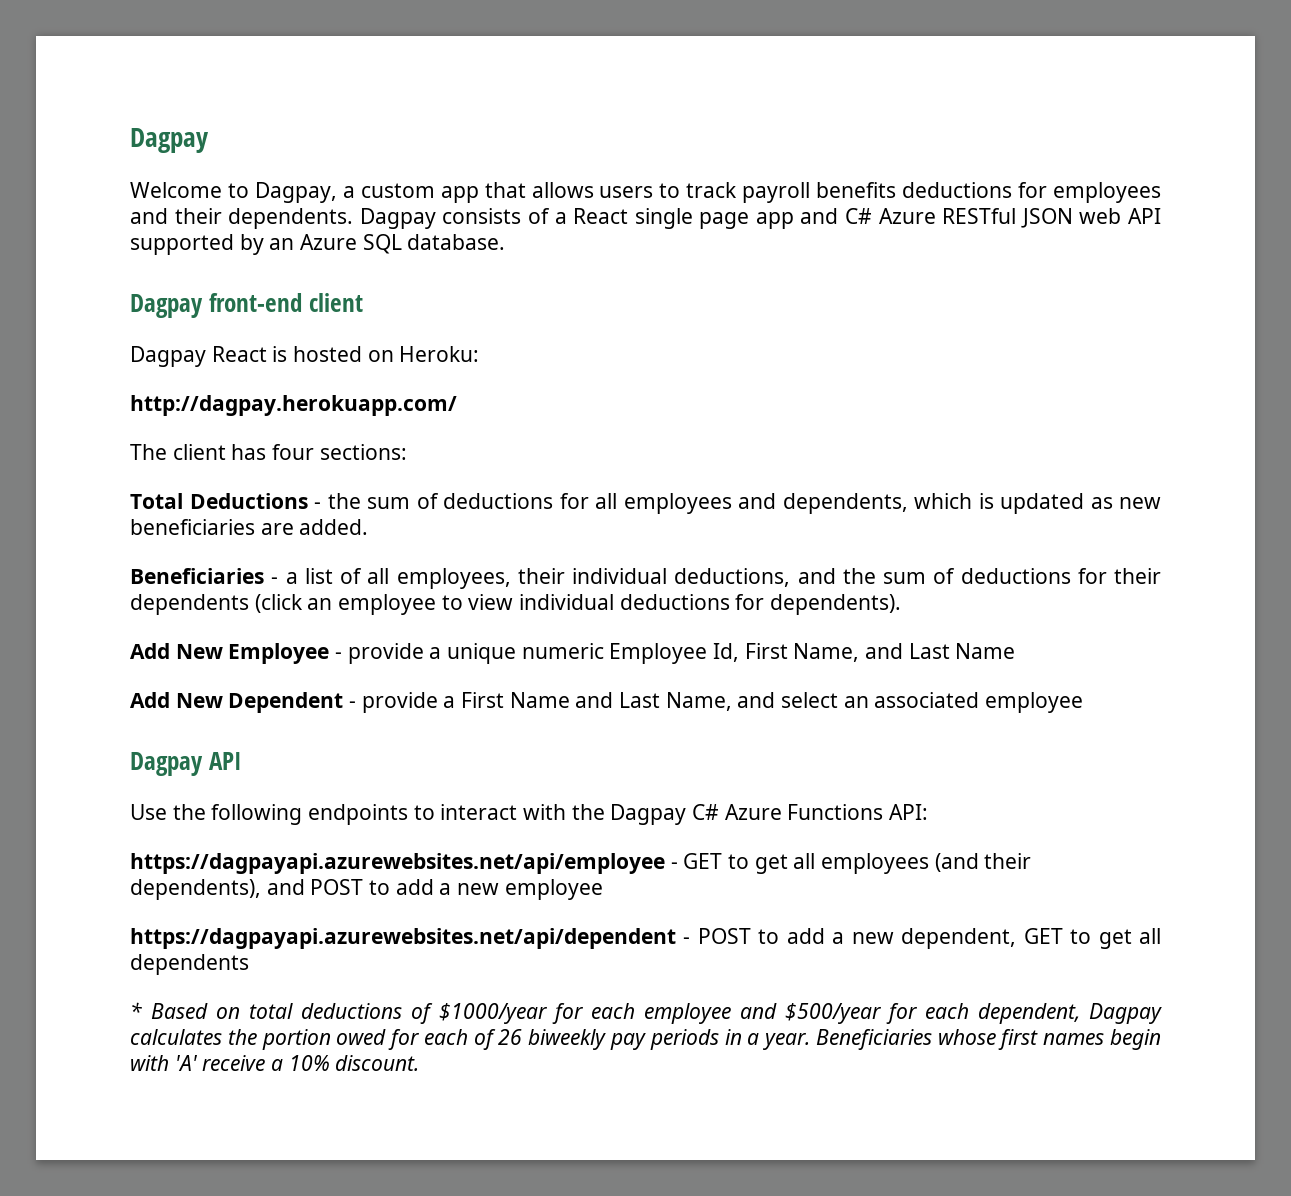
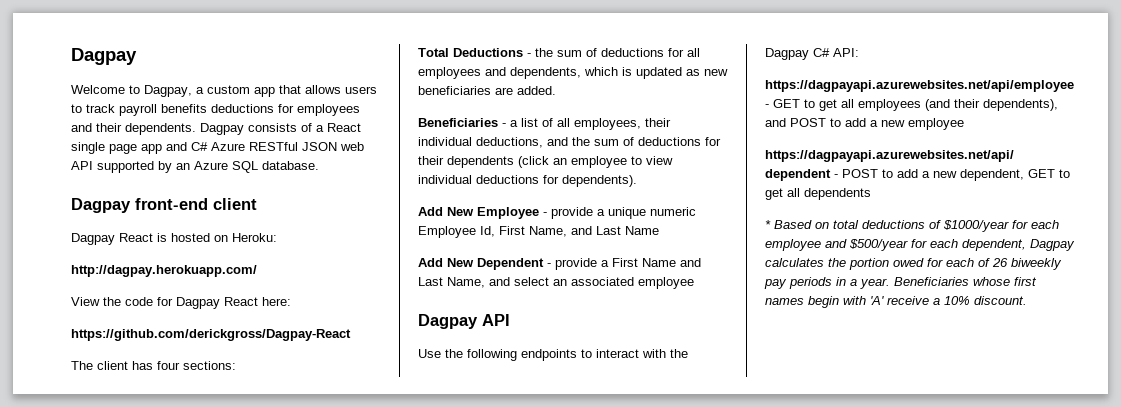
(457, 405) none -> [71,297,291,309] [71,329,351,341] // View the code for Dagpay React here: // https://github.com/derickgross/Dagpay-React
[724,804,884,820] Azure Functions -> (830, 52) none

